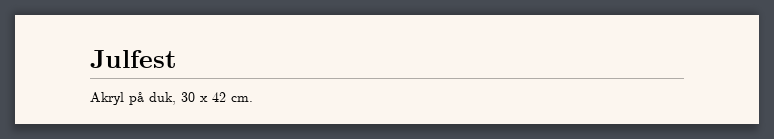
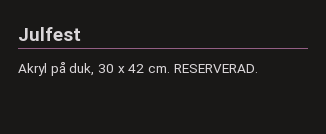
(253, 99) none -> [173,64,258,73] RESERVERAD.

